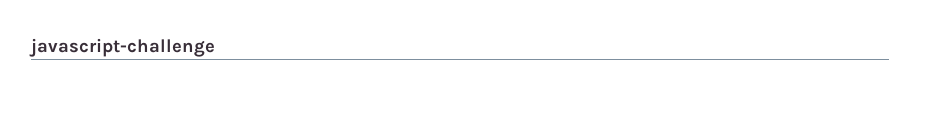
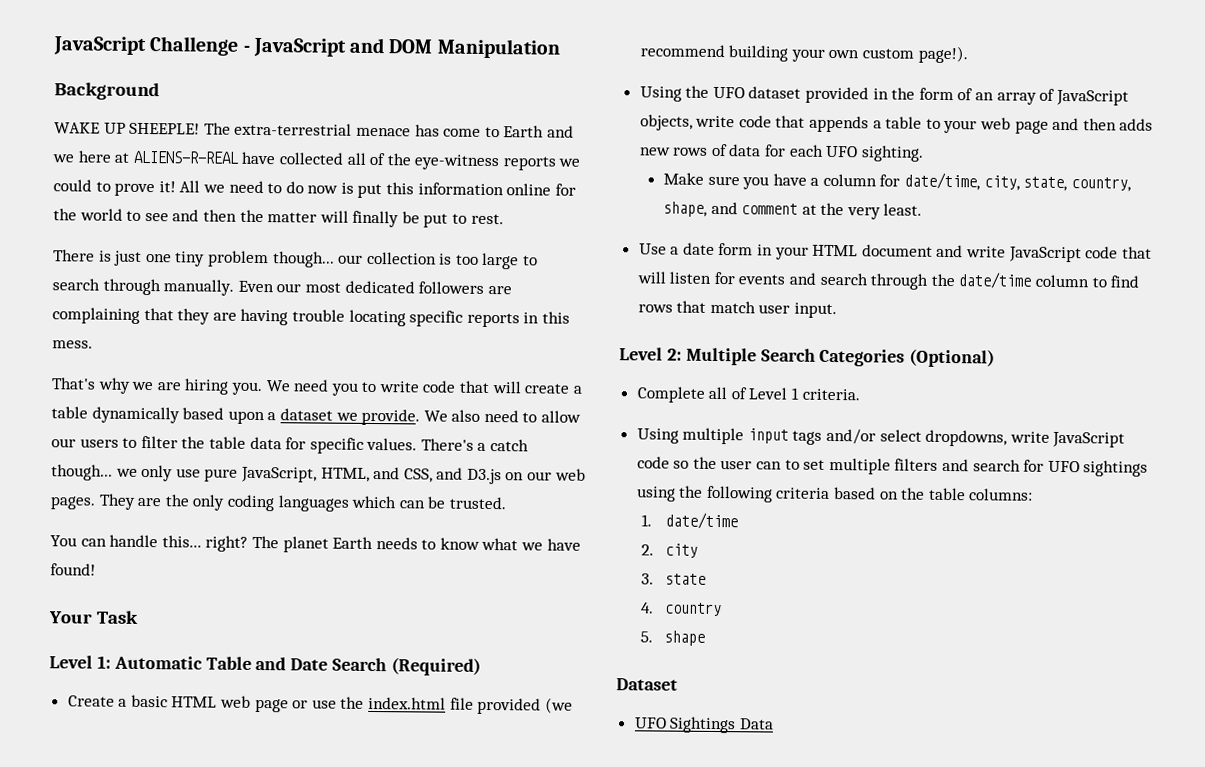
[29,38,215,57] javascript-challenge -> [53,36,560,59] [54,82,160,101] [54,122,574,138] [52,150,581,171] [53,179,576,199] [53,208,504,228] [53,249,539,270] [52,278,512,296] [52,307,570,328] [52,340,93,349] [51,377,582,396] [51,406,582,426] [51,435,530,454] [51,464,586,485] [50,493,507,512] [50,534,581,553] [50,563,96,576] [48,610,138,624] [49,655,482,676] [67,694,573,715] [639,44,968,64] [639,85,1129,106] [639,114,1154,134] [638,143,924,162] [662,172,1131,192] [662,201,923,220] [638,242,1152,263] [636,271,1140,290] [637,300,838,319] [619,347,996,368] [636,386,860,403] [636,427,1126,448] [636,456,1149,477] [635,485,1034,503] [641,512,739,530] [641,543,699,558] [641,573,707,585] [640,602,723,617] [640,630,706,646] [616,678,678,691] [633,716,774,734] JavaScript Challenge - JavaScript and DOM Manipulation // Background // WAKE UP SHEEPLE! The extra-terrestrial menace has come to Earth and we here at ALIENS-R-REAL have collected all of the eye-witness reports we could to prove it! All we need to do now is put this information online for the world to see and then the matter will finally be put to rest. // There is just one tiny problem though... our collection is too large to search through manually. Even our most dedicated followers are complaining that they are having trouble locating specific reports in this mess. // That's why we are hiring you. We need you to write code that will create a table dynamically based upon a dataset we provide. We also need to allow our users to filter the table data for specific values. There's a catch though... we only use pure JavaScript, HTML, and CSS, and D3.js on our web pages. They are the only coding languages which can be trusted. // You can handle this... right? The planet Earth needs to know what we have found! // Your Task // Level 1: Automatic Table and Date Search (Required) // Create a basic HTML web page or use the index.html file provided (we recommend building your own custom page!). // Using the UFO dataset provided in the form of an array of JavaScript objects, write code that appends a table to your web page and then adds new rows of data for each UFO sighting. // Make sure you have a column for date/time, city, state, country, shape, and comment at the very least. // Use a date form in your HTML document and write JavaScript code that will listen for events and search through the date/time column to find rows that match user input. // Level 2: Multiple Search Categories (Optional) // Complete all of Level 1 criteria. // Using multiple input tags and/or select dropdowns, write JavaScript code so the user can to set multiple filters and search for UFO sightings using the following criteria based on the table columns: // 1. date/time // 2. city // 3. state // 4. country // 5. shape // Dataset // UFO Sightings Data

